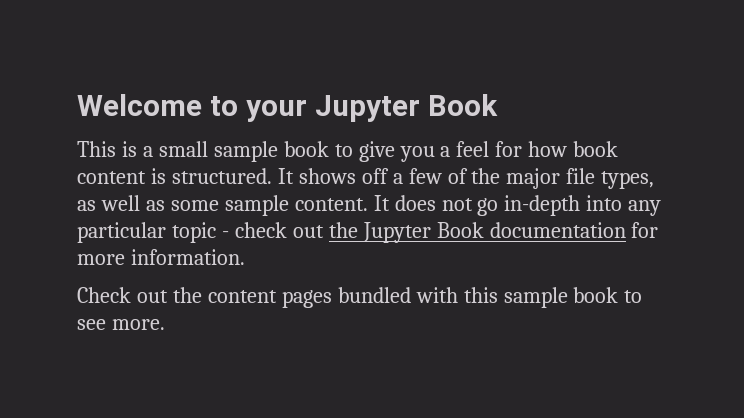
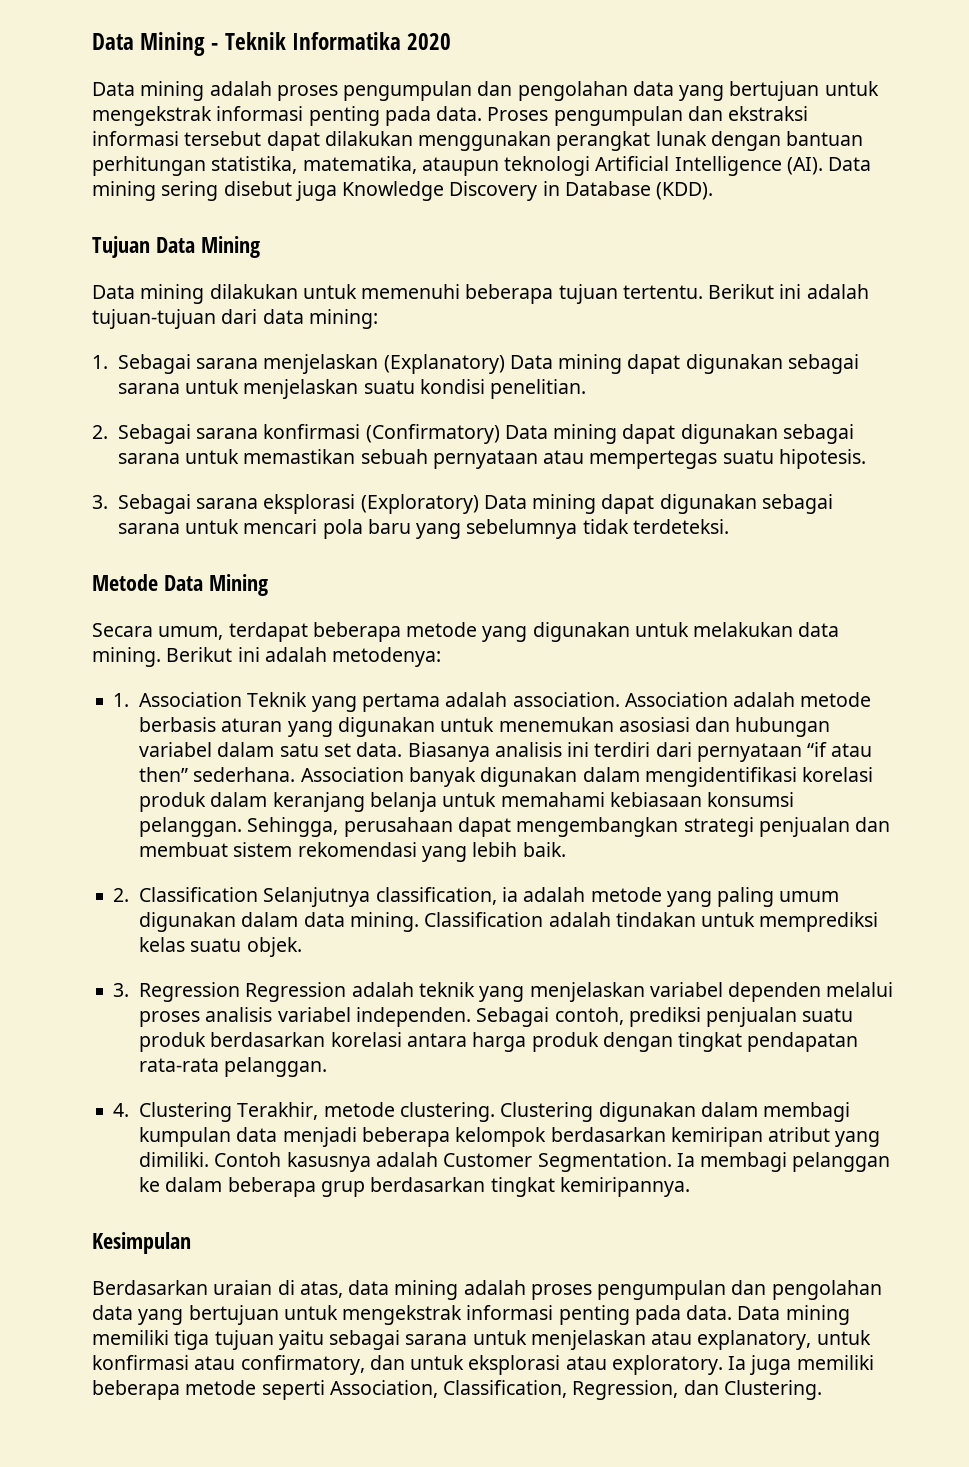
[77,94,498,122] [77,141,619,162] [77,168,655,189] [77,195,662,216] [77,222,659,243] [77,249,245,265] [77,287,643,308] [77,319,165,330] Welcome to your Jupyter Book // This is a small sample book to give you a feel for how book content is structured. It shows off a few of the major file types, as well as some sample content. It does not go in-depth into any particular topic - check out the Jupyter Book documentation for more information. // Check out the content pages bundled with this sample book to see more. -> [92,32,452,56] [92,81,879,101] [92,106,809,126] [92,131,864,151] [92,156,872,176] [92,181,714,201] [92,236,260,258] [92,284,869,304] [92,309,378,329] [92,354,859,374] [117,379,587,399] [92,424,854,444] [117,449,866,469] [92,494,833,514] [117,519,729,539] [92,574,268,596] [92,622,840,642] [92,647,442,667] [113,692,872,712] [139,717,831,737] [139,742,873,762] [139,767,874,787] [139,792,795,812] [139,817,891,837] [139,842,566,862] [113,887,840,907] [139,912,879,932] [139,937,302,957] [113,982,894,1002] [139,1007,854,1027] [139,1032,859,1052] [139,1057,328,1077] [113,1102,851,1122] [139,1127,881,1147] [139,1152,891,1172] [139,1177,690,1197] [92,1232,191,1254] [92,1280,882,1300] [92,1305,850,1325] [92,1330,871,1350] [92,1355,874,1375] [92,1380,822,1400] Data Mining - Teknik Informatika 2020 // Data mining adalah proses pengumpulan dan pengolahan data yang bertujuan untuk mengekstrak informasi penting pada data. Proses pengumpulan dan ekstraksi informasi tersebut dapat dilakukan menggunakan perangkat lunak dengan bantuan perhitungan statistika, matematika, ataupun teknologi Artificial Intelligence (AI). Data mining sering disebut juga Knowledge Discovery in Database (KDD). // Tujuan Data Mining // Data mining dilakukan untuk memenuhi beberapa tujuan tertentu. Berikut ini adalah tujuan-tujuan dari data mining: // 1. Sebagai sarana menjelaskan (Explanatory) Data mining dapat digunakan sebagai sarana untuk menjelaskan suatu kondisi penelitian. // 2. Sebagai sarana konfirmasi (Confirmatory) Data mining dapat digunakan sebagai sarana untuk memastikan sebuah pernyataan atau mempertegas suatu hipotesis. // 3. Sebagai sarana eksplorasi (Exploratory) Data mining dapat digunakan sebagai sarana untuk mencari pola baru yang sebelumnya tidak terdeteksi. // Metode Data Mining // Secara umum, terdapat beberapa metode yang digunakan untuk melakukan data mining. Berikut ini adalah metodenya: // 1. Association Teknik yang pertama adalah association. Association adalah metode berbasis aturan yang digunakan untuk menemukan asosiasi dan hubungan variabel dalam satu set data. Biasanya analisis ini terdiri dari pernyataan “if atau then” sederhana. Association banyak digunakan dalam mengidentifikasi korelasi produk dalam keranjang belanja untuk memahami kebiasaan konsumsi pelanggan. Sehingga, perusahaan dapat mengembangkan strategi penjualan dan membuat sistem rekomendasi yang lebih baik. // 2. Classification Selanjutnya classification, ia adalah metode yang paling umum digunakan dalam data mining. Classification adalah tindakan untuk memprediksi kelas suatu objek. // 3. Regression Regression adalah teknik yang menjelaskan variabel dependen melalui proses analisis variabel independen. Sebagai contoh, prediksi penjualan suatu produk berdasarkan korelasi antara harga produk dengan tingkat pendapatan rata-rata pelanggan. // 4. Clustering Terakhir, metode clustering. Clustering digunakan dalam membagi kumpulan data menjadi beberapa kelompok berdasarkan kemiripan atribut yang dimiliki. Contoh kasusnya adalah Customer Segmentation. Ia membagi pelanggan ke dalam beberapa grup berdasarkan tingkat kemiripannya. // Kesimpulan // Berdasarkan uraian di atas, data mining adalah proses pengumpulan dan pengolahan data yang bertujuan untuk mengekstrak informasi penting pada data. Data mining memiliki tiga tujuan yaitu sebagai sarana untuk menjelaskan atau explanatory, untuk konfirmasi atau confirmatory, dan untuk eksplorasi atau exploratory. Ia juga memiliki beberapa metode seperti Association, Classification, Regression, dan Clustering.

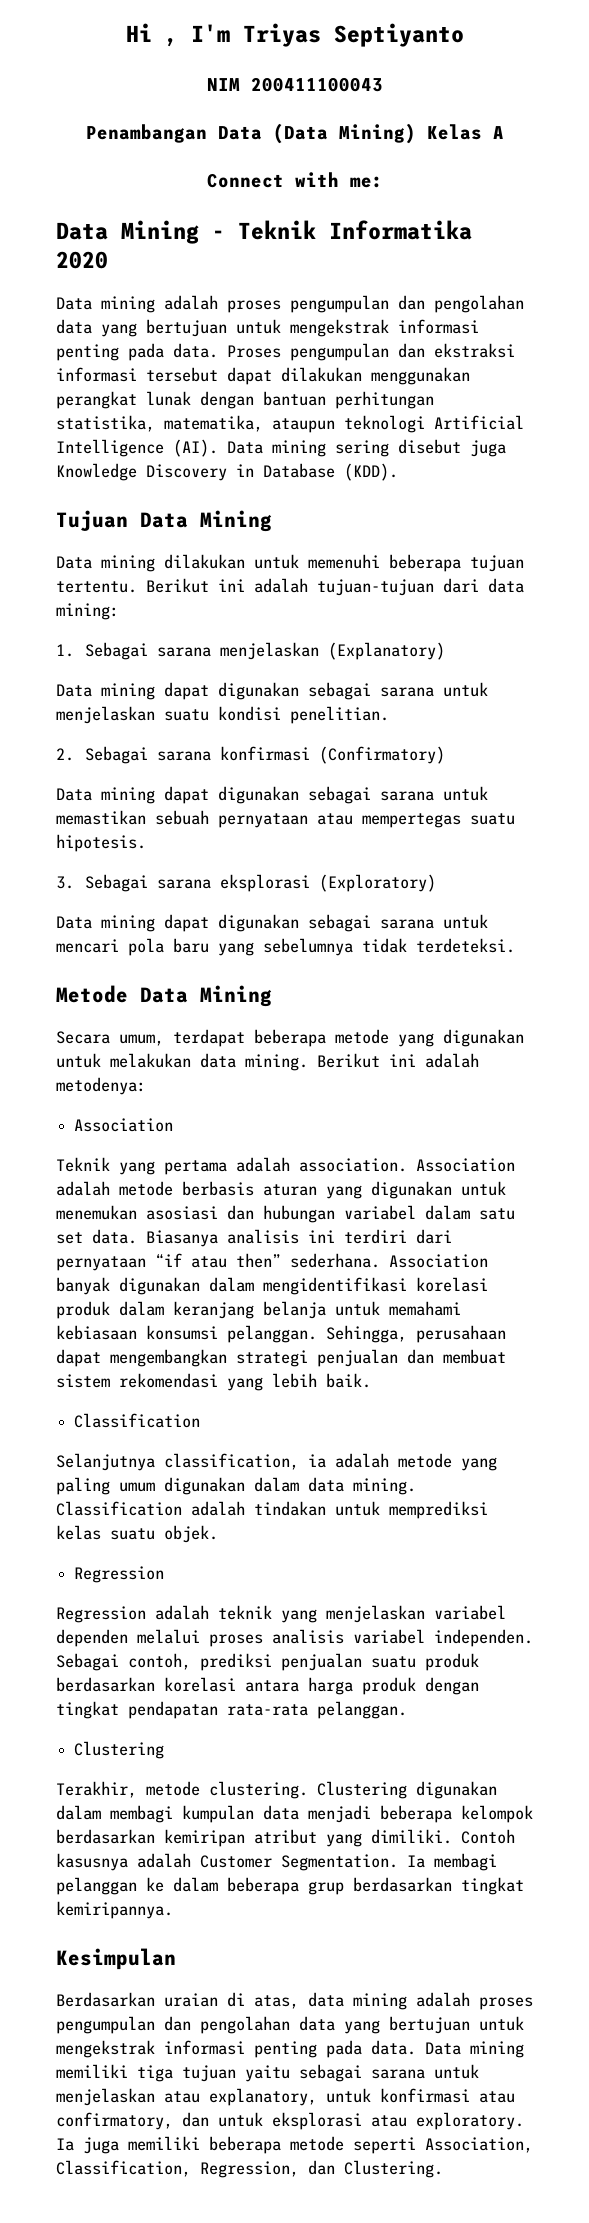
(92, 41) none -> [125,23,464,47] [206,77,383,92] [85,123,504,144] [206,172,383,188] Hi , I'm Triyas Septiyanto // NIM 200411100043 // Penambangan Data (Data Mining) Kelas A // Connect with me: //
(505, 364) none -> (445, 651) //
(500, 434) none -> (445, 755) //
(479, 504) none -> (436, 883) //
[113,692,243,707] 1. Association -> [74,1118,174,1132] Association //
[113,887,259,902] 2. Classification -> [74,1413,201,1428] Classification //
[113,982,241,1002] 3. Regression -> [74,1566,165,1583] Regression //
[113,1102,233,1122] 4. Clustering -> [74,1741,165,1759] Clustering //

